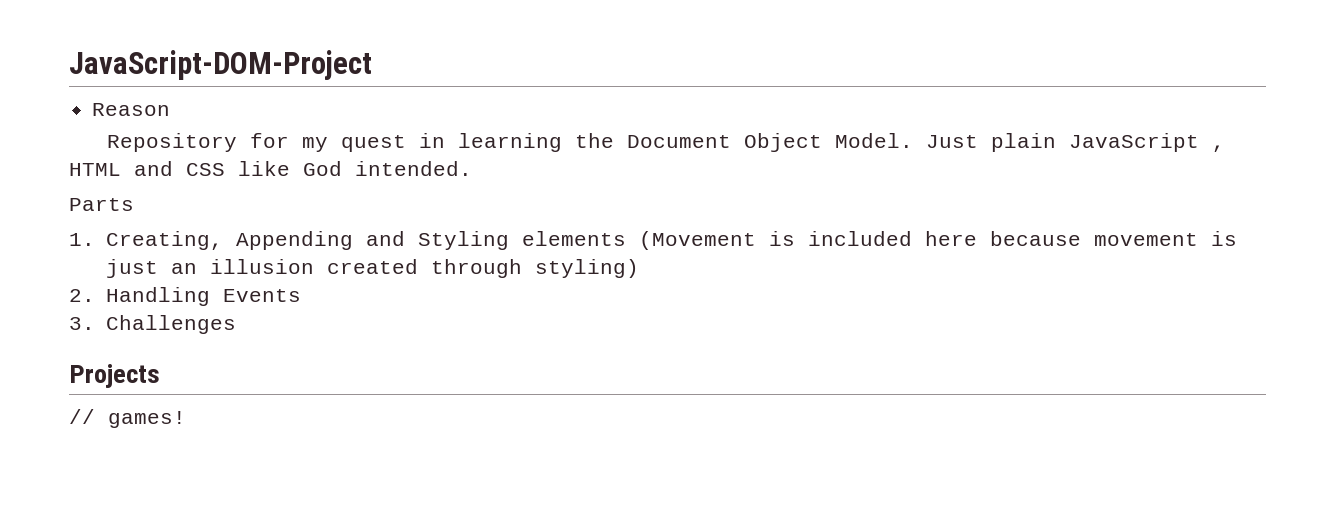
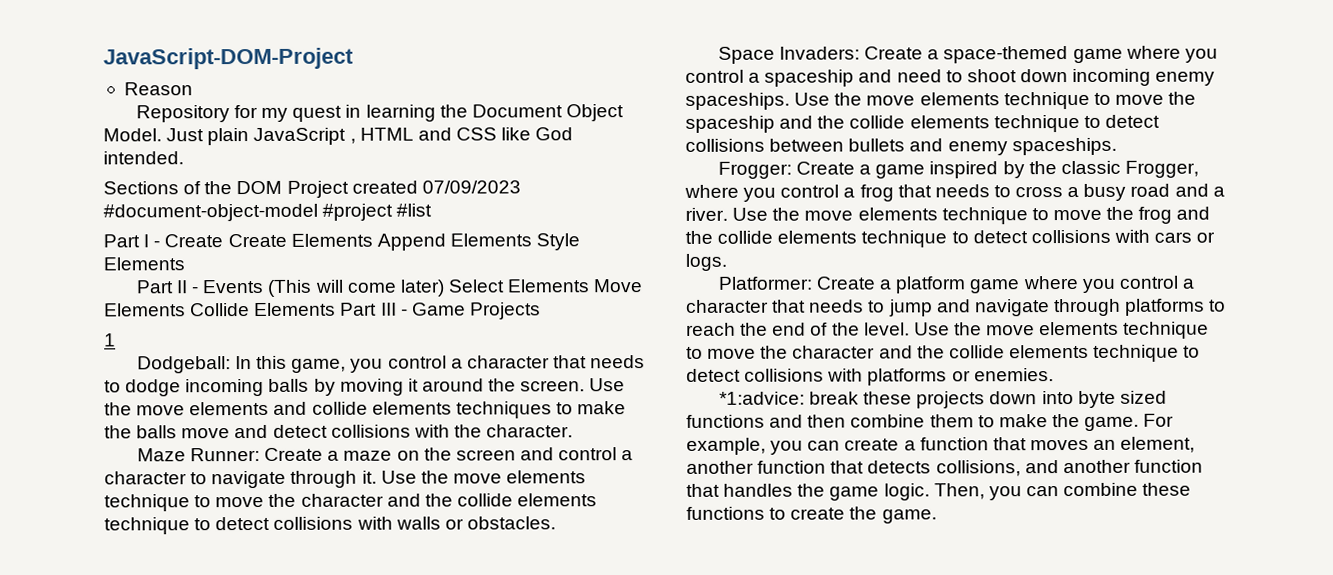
[69,198,134,211] [69,231,1237,250] [105,259,639,278] [69,287,301,306] [69,315,236,334] [69,364,160,388] [69,409,186,428] Parts // 1. Creating, Appending and Styling elements (Movement is included here because movement is just an illusion created through styling) // 2. Handling Events // 3. Challenges // Projects // // games! -> [103,180,521,198] [103,203,433,222] [103,233,581,251] [103,257,185,271] [135,279,644,297] [104,302,541,320] [104,333,116,347] [136,355,646,374] [104,378,626,397] [104,401,627,419] [104,424,574,439] [136,447,634,462] [104,470,587,489] [104,493,598,512] [104,516,556,535] [717,45,1218,64] [685,68,1216,87] [685,91,1197,110] [685,114,1160,133] [685,137,1117,156] [717,160,1200,179] [684,183,1225,202] [685,206,1211,225] [685,229,1216,248] [685,253,727,271] [717,275,1196,294] [686,298,1227,317] [686,321,1210,339] [686,344,1201,362] [686,368,1054,386] [718,390,1167,409] [686,413,1175,431] [686,436,1196,455] [686,459,1203,477] [686,482,1192,501] [686,506,937,524] Sections of the DOM Project created 07/09/2023 #document-object-model #project #list // Part I - Create Create Elements Append Elements Style Elements // Part II - Events (This will come later) Select Elements Move Elements Collide Elements Part III - Game Projects // 1 // Dodgeball: In this game, you control a character that needs to dodge incoming balls by moving it around the screen. Use the move elements and collide elements techniques to make the balls move and detect collisions with the character. // Maze Runner: Create a maze on the screen and control a character to navigate through it. Use the move elements technique to move the character and the collide elements technique to detect collisions with walls or obstacles. // Space Invaders: Create a space-themed game where you control a spaceship and need to shoot down incoming enemy spaceships. Use the move elements technique to move the spaceship and the collide elements technique to detect collisions between bullets and enemy spaceships. // Frogger: Create a game inspired by the classic Frogger, where you control a frog that needs to cross a busy road and a river. Use the move elements technique to move the frog and the collide elements technique to detect collisions with cars or logs. // Platformer: Create a platform game where you control a character that needs to jump and navigate through platforms to reach the end of the level. Use the move elements technique to move the character and the collide elements technique to detect collisions with platforms or enemies. // *1:advice: break these projects down into byte sized functions and then combine them to make the game. For example, you can create a function that moves an element, another function that detects collisions, and another function that handles the game logic. Then, you can combine these functions to create the game.

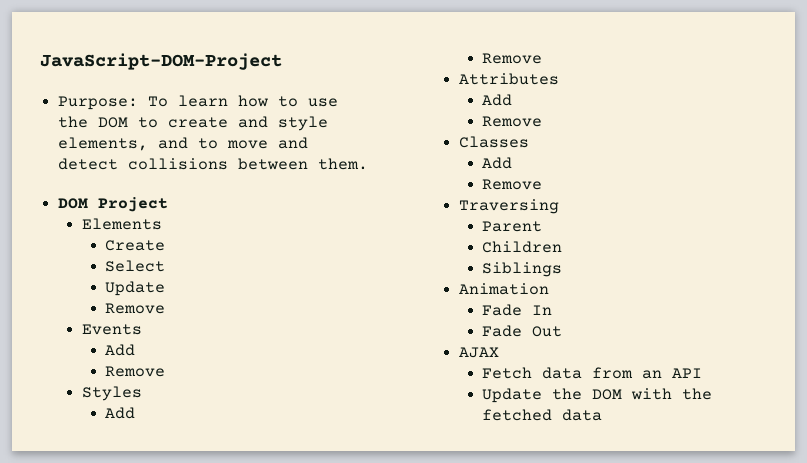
[123,82,193,96] [135,104,625,123] [103,127,574,146] [103,151,184,165] [103,180,521,198] [103,203,433,222] [103,233,581,251] [103,257,185,271] [135,279,644,297] [104,302,541,320] [104,333,116,347] [136,355,646,374] [104,378,626,397] [104,401,627,419] [104,424,574,439] [136,447,634,462] [104,470,587,489] [104,493,598,512] [104,516,556,535] [717,45,1218,64] [685,68,1216,87] [685,91,1197,110] [685,114,1160,133] [685,137,1117,156] [717,160,1200,179] [684,183,1225,202] [685,206,1211,225] [685,229,1216,248] [685,253,727,271] [717,275,1196,294] [686,298,1227,317] [686,321,1210,339] [686,344,1201,362] [686,368,1054,386] [718,390,1167,409] [686,413,1175,431] [686,436,1196,455] [686,459,1203,477] [686,482,1192,501] [686,506,937,524] Reason // Repository for my quest in learning the Document Object Model. Just plain JavaScript , HTML and CSS like God intended. // Sections of the DOM Project created 07/09/2023 #document-object-model #project #list // Part I - Create Create Elements Append Elements Style Elements // Part II - Events (This will come later) Select Elements Move Elements Collide Elements Part III - Game Projects // 1 // Dodgeball: In this game, you control a character that needs to dodge incoming balls by moving it around the screen. Use the move elements and collide elements techniques to make the balls move and detect collisions with the character. // Maze Runner: Create a maze on the screen and control a character to navigate through it. Use the move elements technique to move the character and the collide elements technique to detect collisions with walls or obstacles. // Space Invaders: Create a space-themed game where you control a spaceship and need to shoot down incoming enemy spaceships. Use the move elements technique to move the spaceship and the collide elements technique to detect collisions between bullets and enemy spaceships. // Frogger: Create a game inspired by the classic Frogger, where you control a frog that needs to cross a busy road and a river. Use the move elements technique to move the frog and the collide elements technique to detect collisions with cars or logs. // Platformer: Create a platform game where you control a character that needs to jump and navigate through platforms to reach the end of the level. Use the move elements technique to move the character and the collide elements technique to detect collisions with platforms or enemies. // *1:advice: break these projects down into byte sized functions and then combine them to make the game. For example, you can create a function that moves an element, another function that detects collisions, and another function that handles the game logic. Then, you can combine these functions to create the game. -> [58,95,339,110] [58,116,329,131] [58,137,309,151] [58,158,369,170] [58,197,169,212] [81,218,162,230] [105,240,166,251] [105,260,166,272] [105,281,166,296] [105,303,166,314] [81,324,142,335] [105,344,136,356] [105,366,166,377] [81,386,142,401] [105,407,136,419] [482,53,543,64] [458,73,559,85] [482,94,513,106] [482,116,543,127] [458,136,529,148] [482,157,513,169] [482,179,543,190] [458,199,559,214] [482,221,543,232] [482,241,563,253] [482,262,563,277] [458,283,549,295] [482,304,553,316] [482,325,563,337] [458,347,499,358] [482,367,703,379] [482,388,713,403] [482,409,603,421] Purpose: To learn how to use the DOM to create and style elements, and to move and detect collisions between them. // DOM Project // Elements // Create // Select // Update // Remove // Events // Add // Remove // Styles // Add // Remove // Attributes // Add // Remove // Classes // Add // Remove // Traversing // Parent // Children // Siblings // Animation // Fade In // Fade Out // AJAX // Fetch data from an API // Update the DOM with the fetched data

